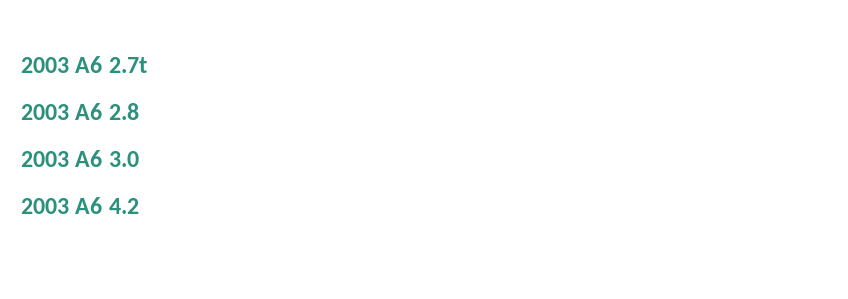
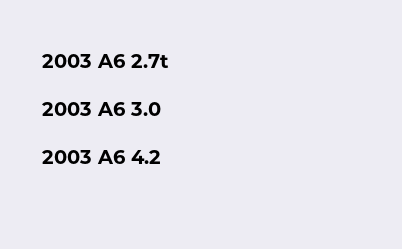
[21,103,139,120] // 2003 A6 2.8 -> (169, 61) none

